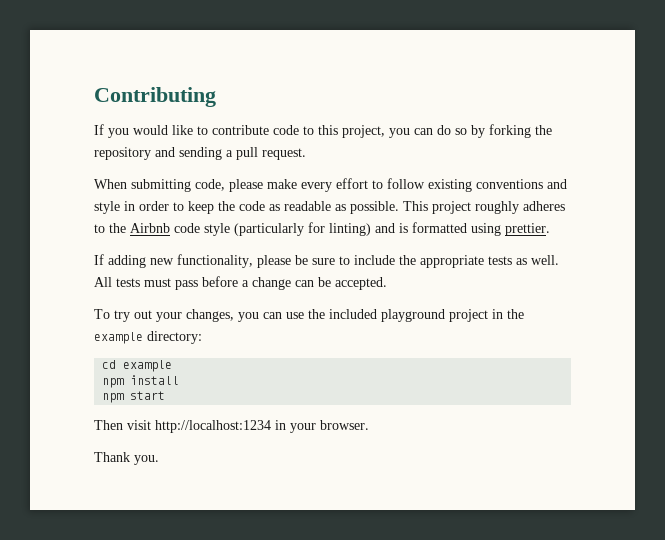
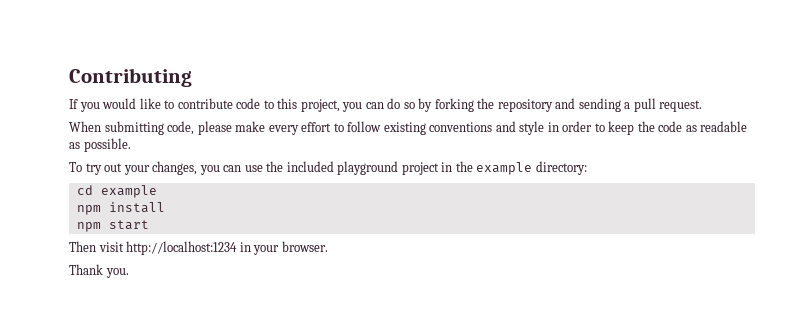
[403,201,565,214] [94,222,550,236] [94,254,559,268] [94,276,387,290] This project roughly adheres to the Airbnb code style (particularly for linting) and is formatted using prettier. // If adding new functionality, please be sure to include the appropriate tests as well. All tests must pass before a change can be accepted. -> (131, 145) none

